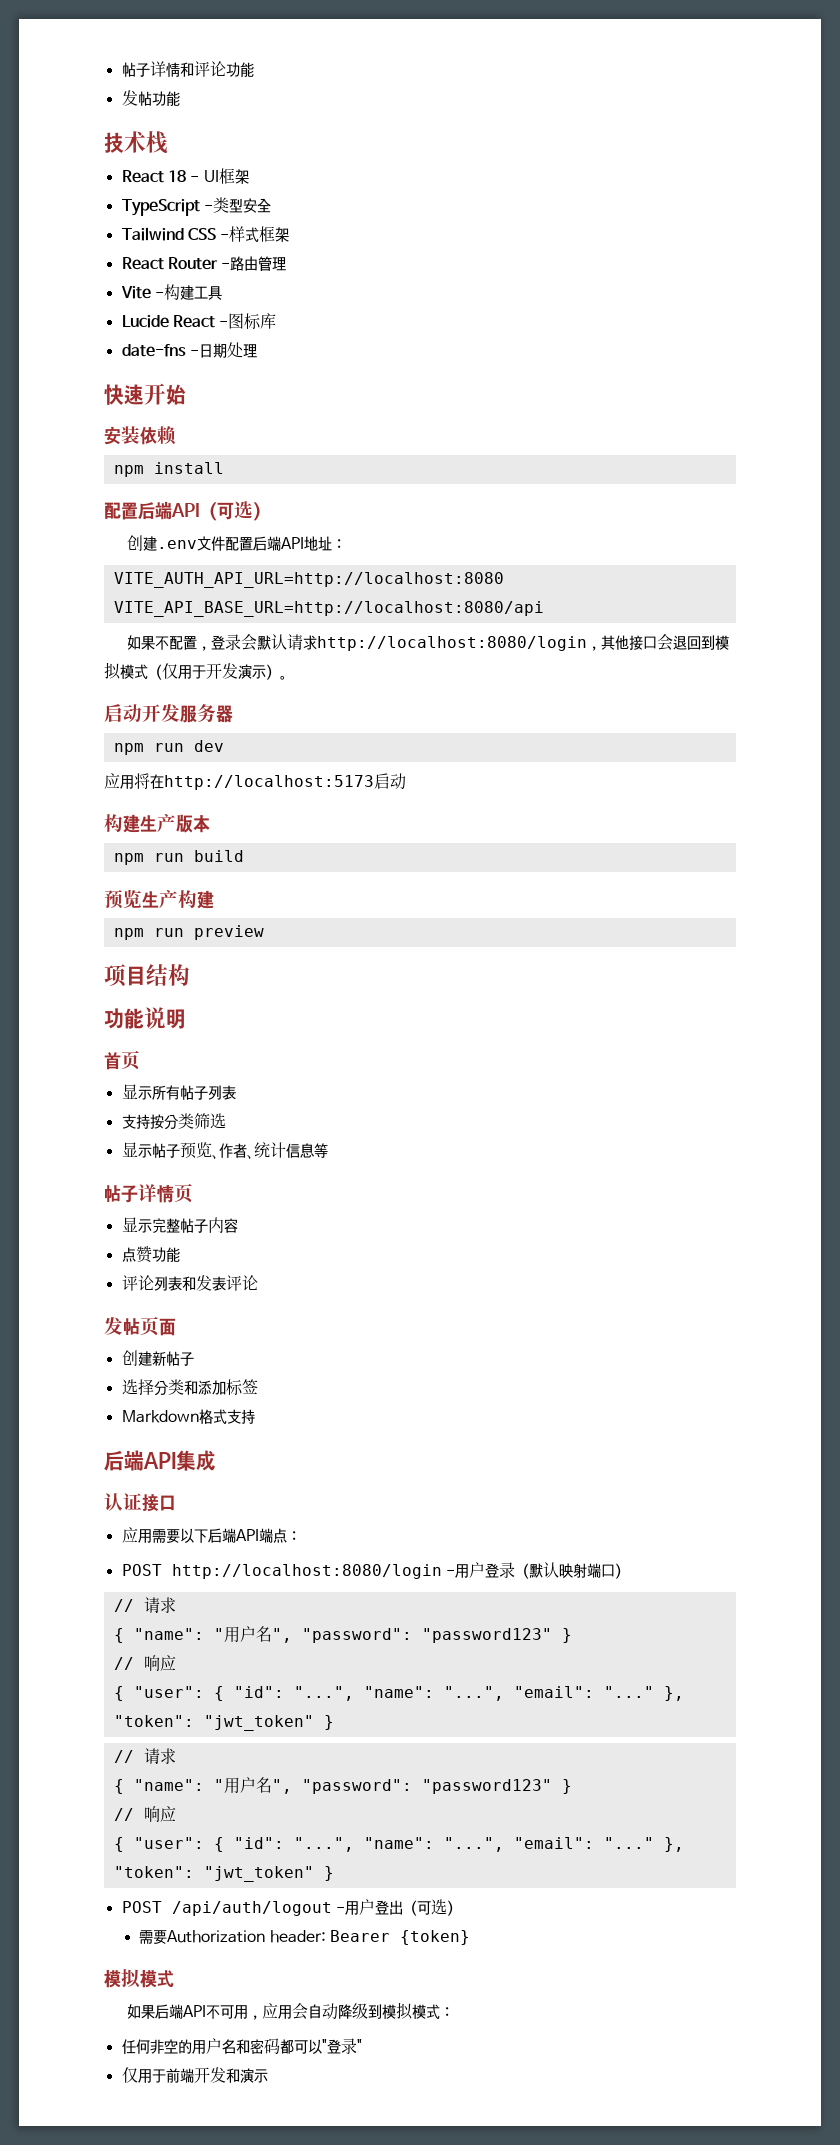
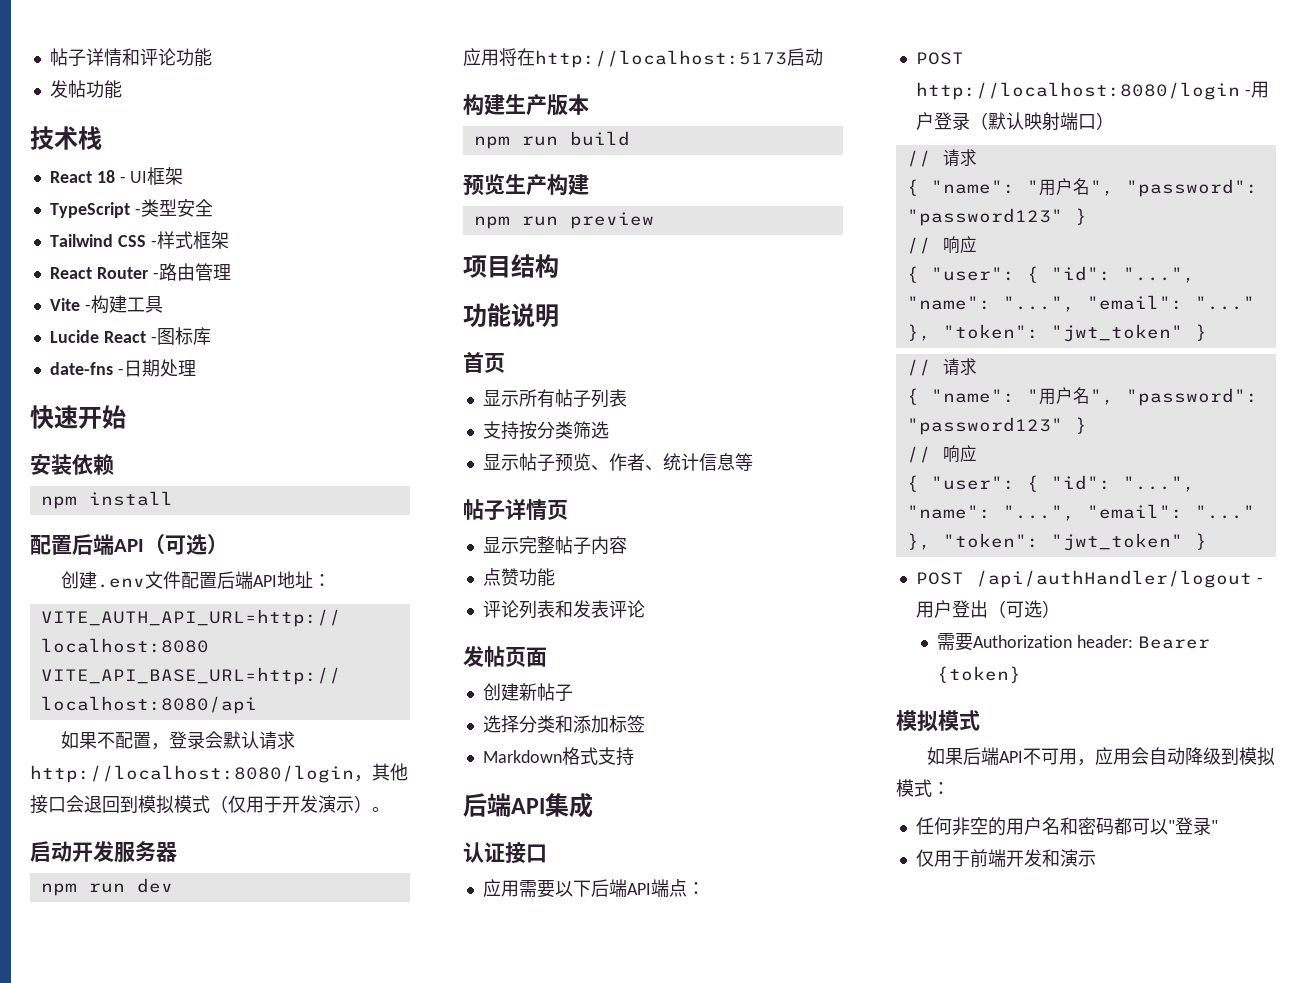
[171,1901,332,1916] /api/auth/logout -> [975,570,1252,588] /api/authHandler/logout

